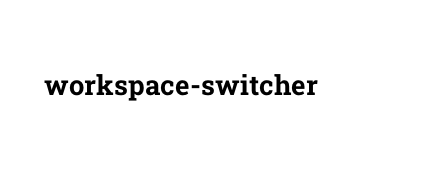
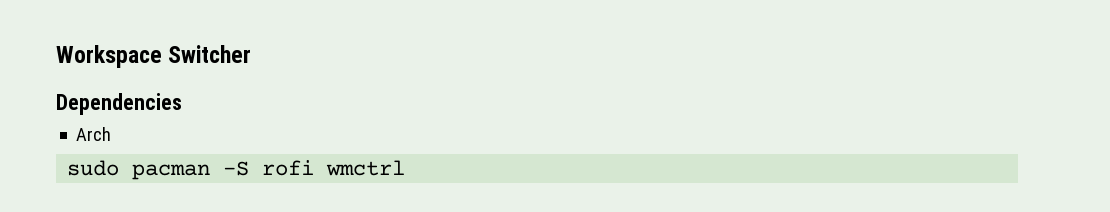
[44,74,318,101] workspace-switcher -> [56,45,252,68] [56,93,182,115] [76,127,112,141] [67,160,406,180] Workspace Switcher // Dependencies // Arch // sudo pacman -S rofi wmctrl

